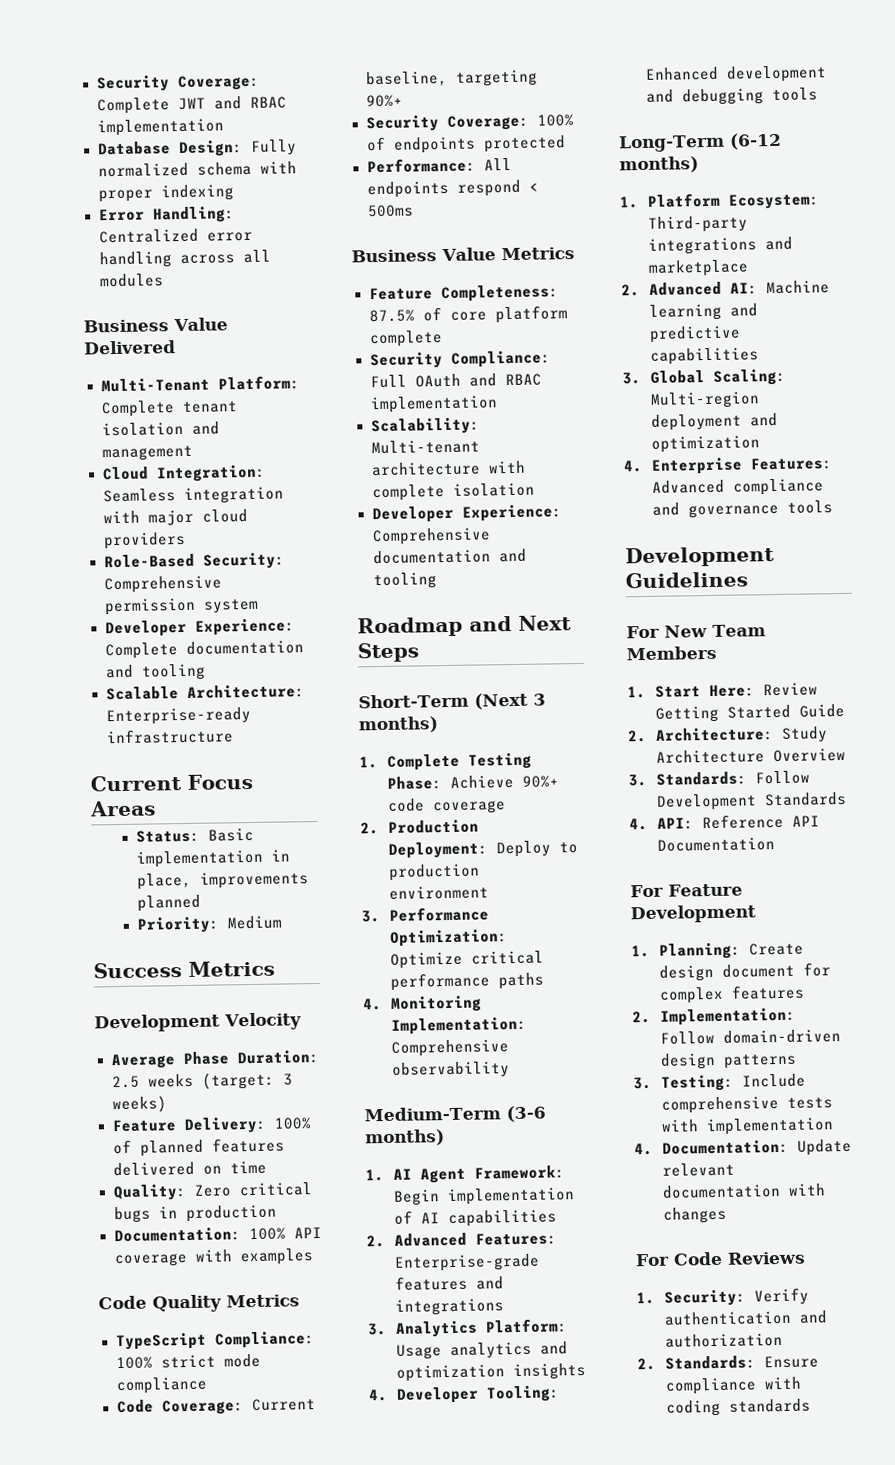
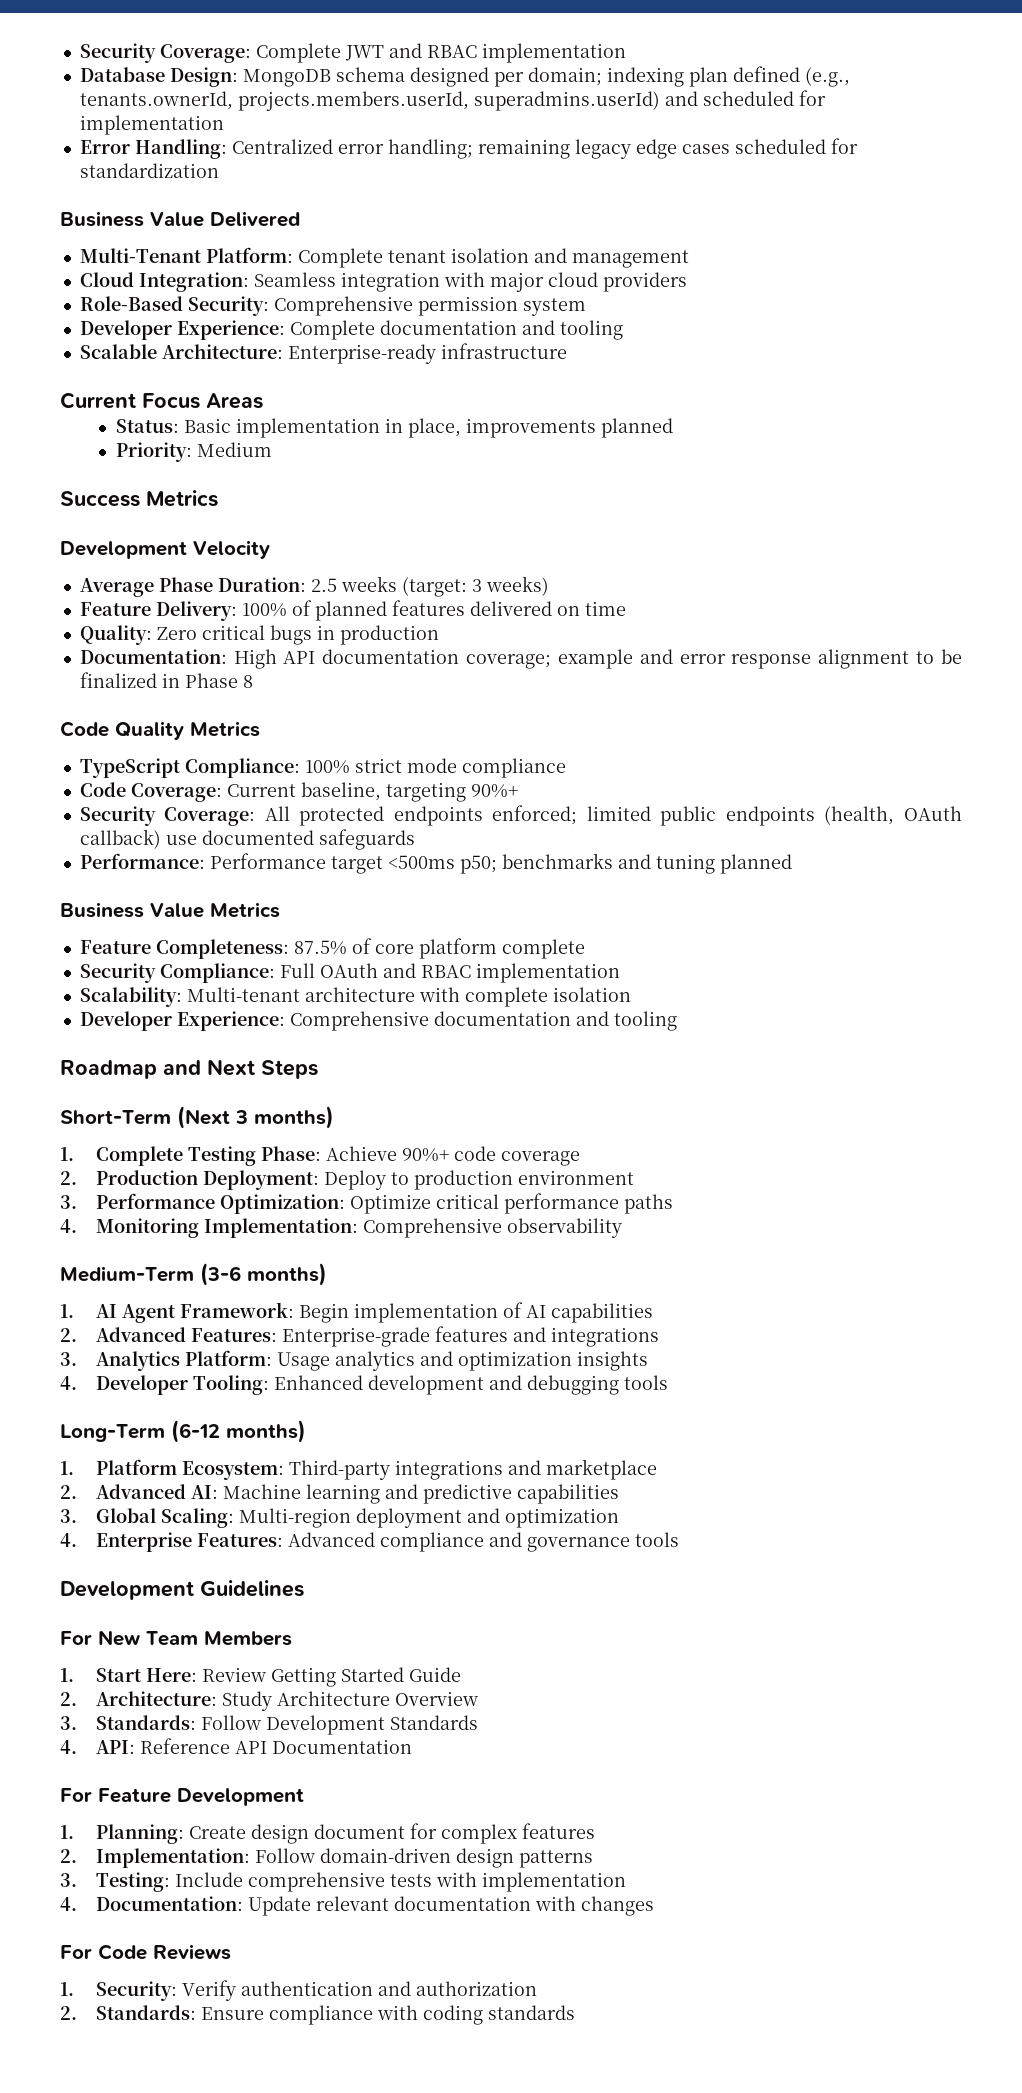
[249,139,297,156] [97,161,297,178] [97,184,234,203] [98,206,235,224] [98,228,253,244] [98,249,271,269] [99,273,164,288] Fully normalized schema with proper indexing // Error Handling: Centralized error handling across all modules -> [242,66,850,87] [79,90,826,111] [79,115,224,135] [79,138,858,159] [79,163,219,178] MongoDB schema designed per domain; indexing plan defined (e.g., tenants.ownerId, projects.members.userId, superadmins.userId) and scheduled for implementation // Error Handling: Centralized error handling; remaining legacy edge cases scheduled for standardization
[248,1226,322,1241] [113,1248,314,1268] 100% API coverage with examples -> [233,649,963,669] [79,672,253,688] High API documentation coverage; example and error response alignment to be finalized in Phase 8
[536,114,574,127] [365,135,566,154] [366,157,512,174] [366,179,539,199] [366,204,414,218] 100% of endpoints protected // Performance: All endpoints respond < 500ms -> [264,805,962,826] [79,829,415,850] [79,853,792,874] All protected endpoints enforced; limited public endpoints (health, OAuth callback) use documented safeguards // Performance: Performance target <500ms p50; benchmarks and tuning planned

